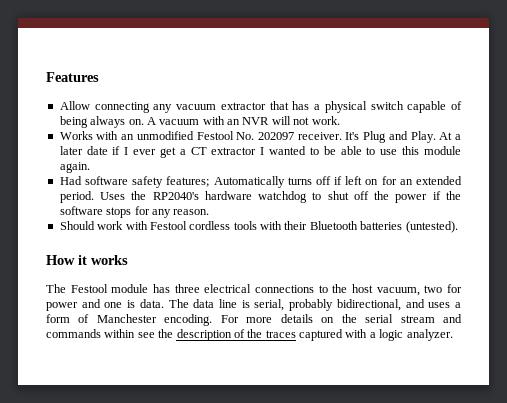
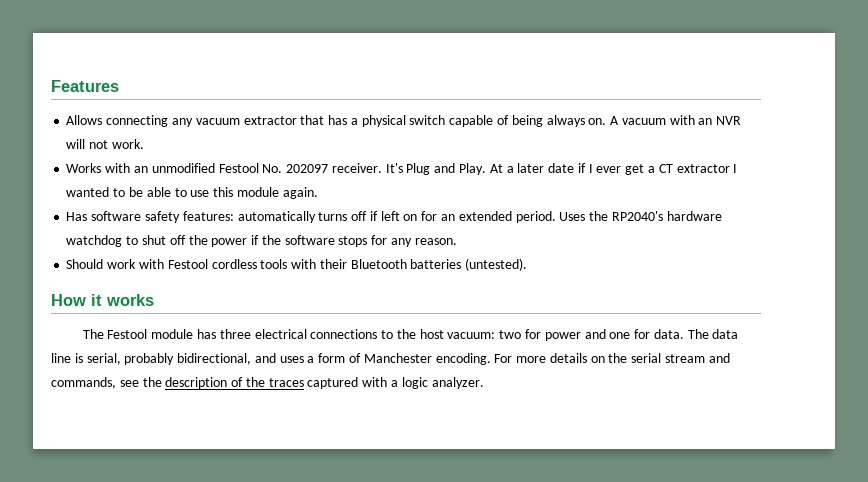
[59,101,90,110] Allow -> [66,115,103,125] Allows
[59,176,82,185] Had -> [66,212,88,221] Has
[166,176,285,188] features; Automatically -> [182,211,316,223] features: automatically
[376,287,420,296] vacuum, -> [447,332,496,339] vacuum:
[127,300,136,308] is -> [634,329,651,339] for
[46,329,136,338] commands within -> [51,377,116,389] commands,

